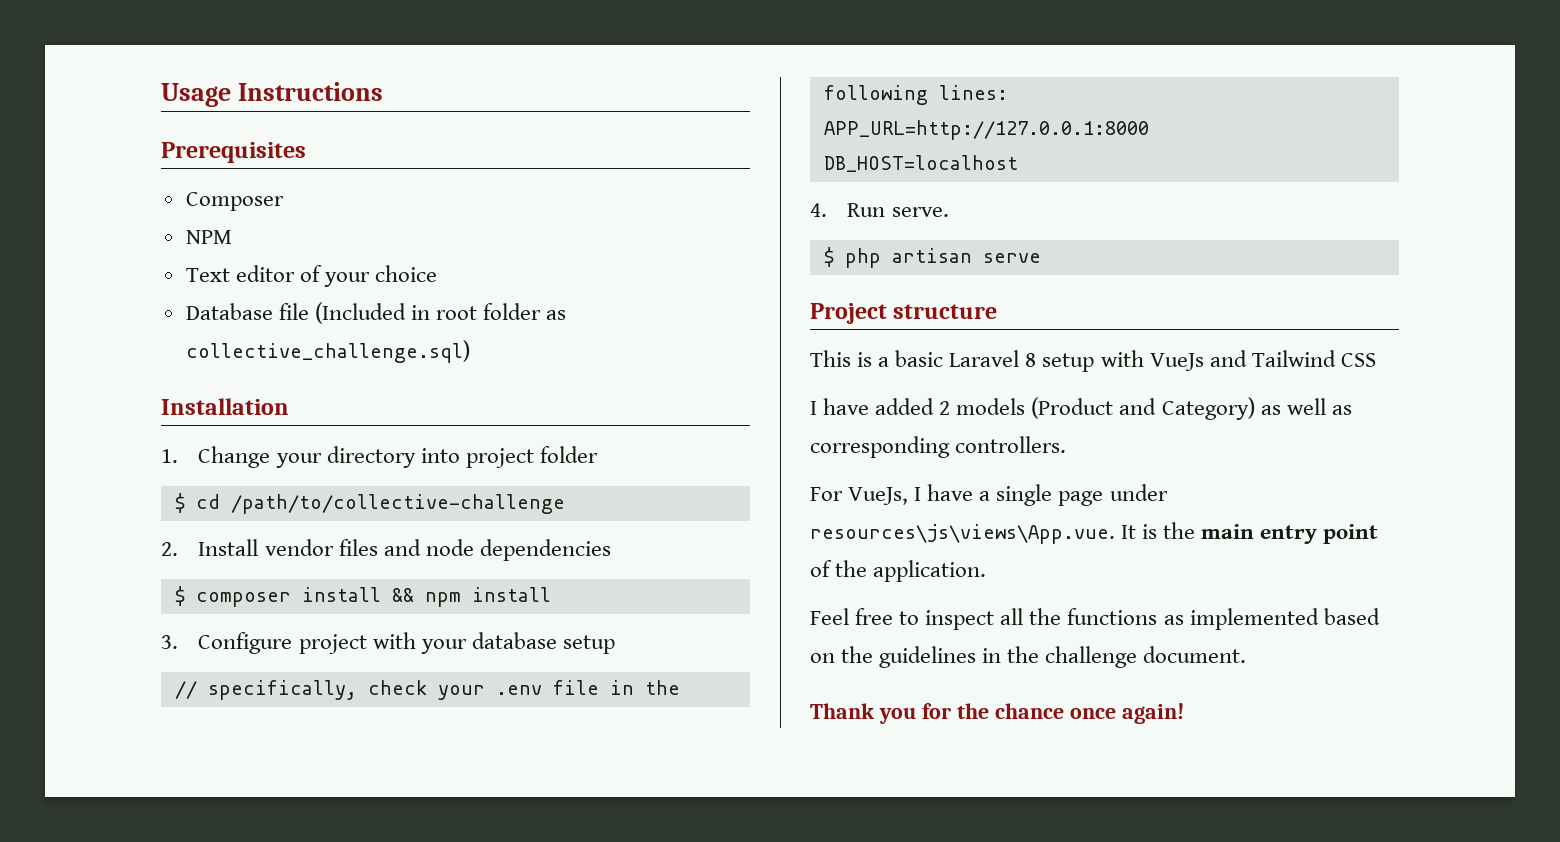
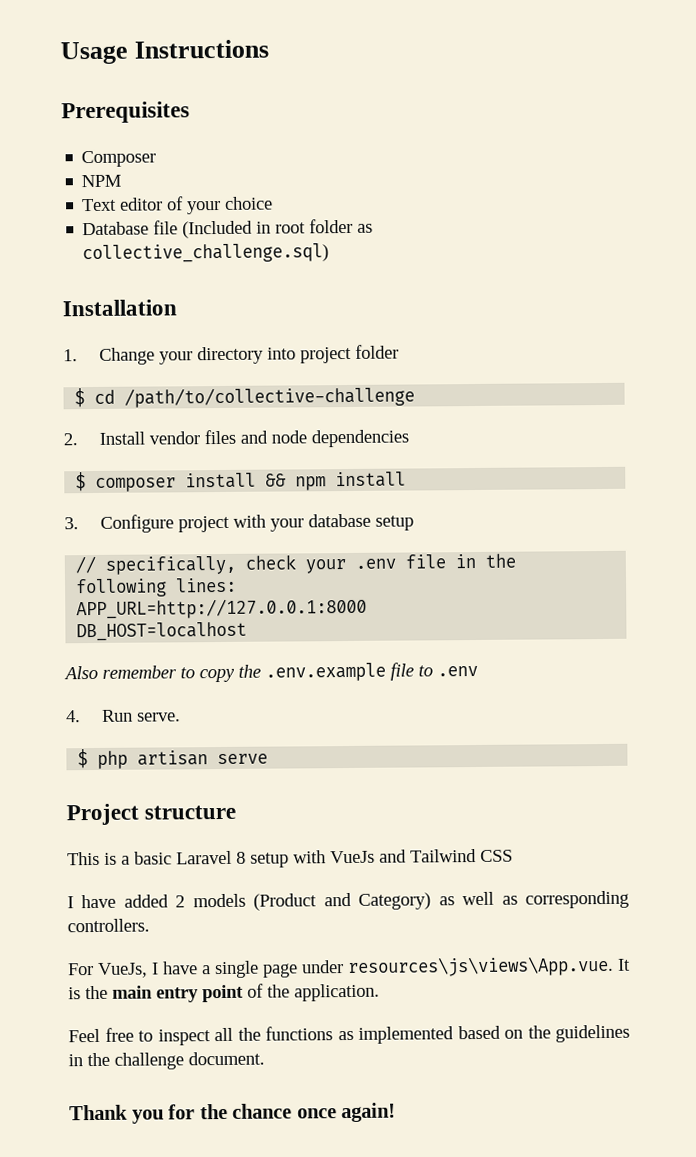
(1018, 163) none -> [63,662,478,683] // Also remember to copy the .env.example file to .env

